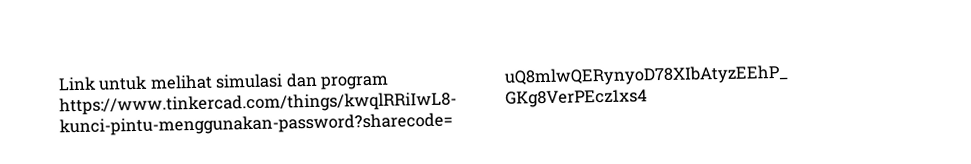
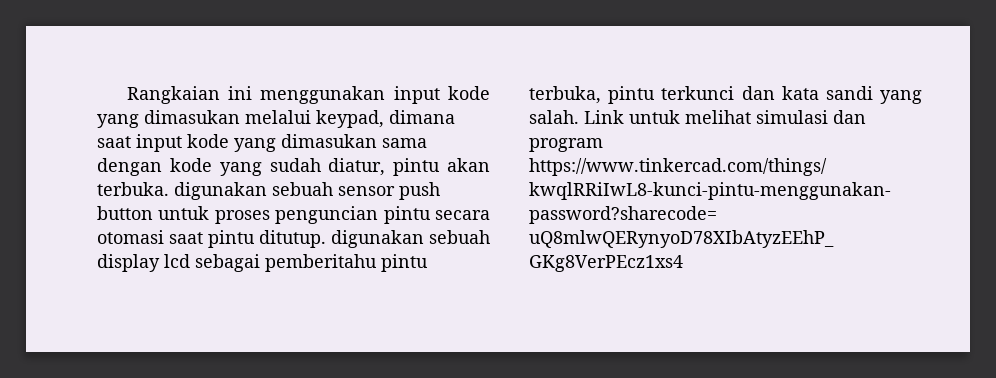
(58, 83) none -> [126,86,491,104] [97,110,455,128] [97,134,427,152] [97,158,490,176] [97,182,440,200] [97,206,490,224] [97,230,490,248] [97,254,428,272] [529,86,922,104] [529,110,579,124] Rangkaian ini menggunakan input kode yang dimasukan melalui keypad, dimana saat input kode yang dimasukan sama dengan kode yang sudah diatur, pintu akan terbuka. digunakan sebuah sensor push button untuk proses penguncian pintu secara otomasi saat pintu ditutup. digunakan sebuah display lcd sebagai pemberitahu pintu terbuka, pintu terkunci dan kata sandi yang salah.

